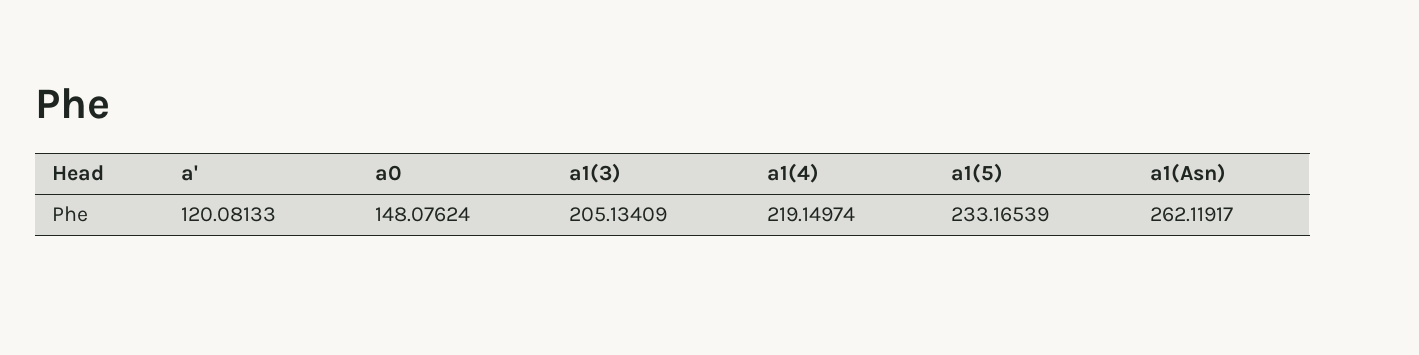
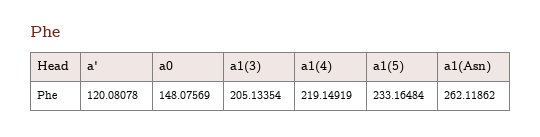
[180,207,276,222] [374,207,470,222] [568,207,667,222] [766,207,855,222] [950,207,1049,222] [1149,207,1233,222] 120.08133 | 148.07624 | 205.13409 | 219.14974 | 233.16539 | 262.11917 -> [86,91,138,99] [158,91,210,99] [229,91,281,99] [300,91,352,99] [372,91,424,99] [443,91,495,99] 120.08078 | 148.07569 | 205.13354 | 219.14919 | 233.16484 | 262.11862

